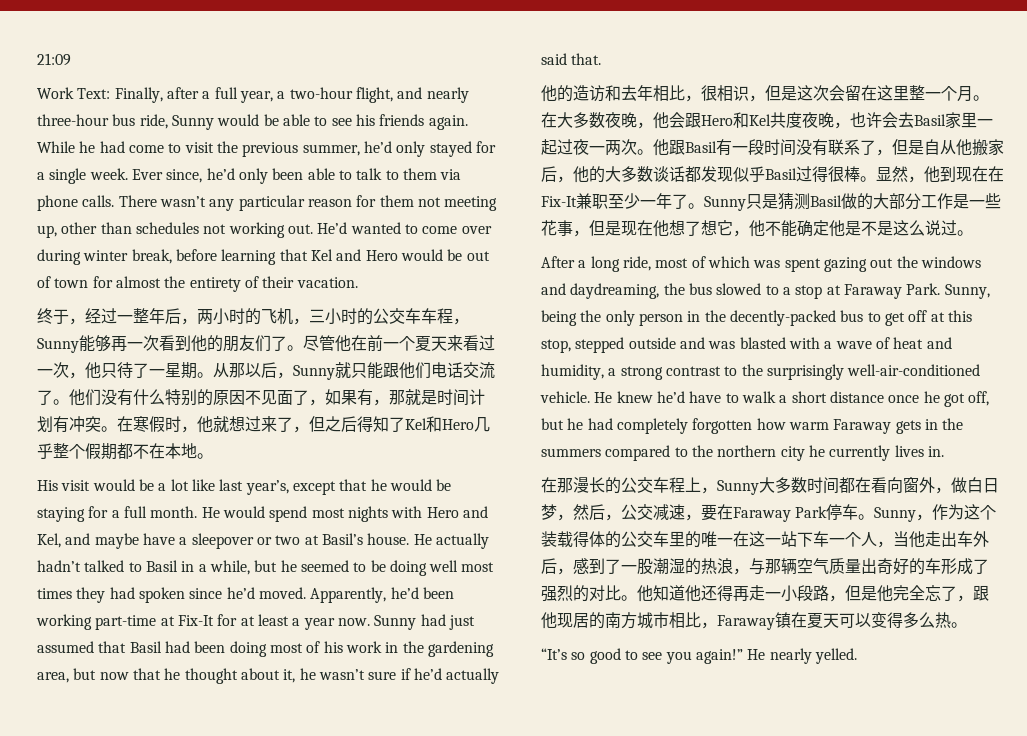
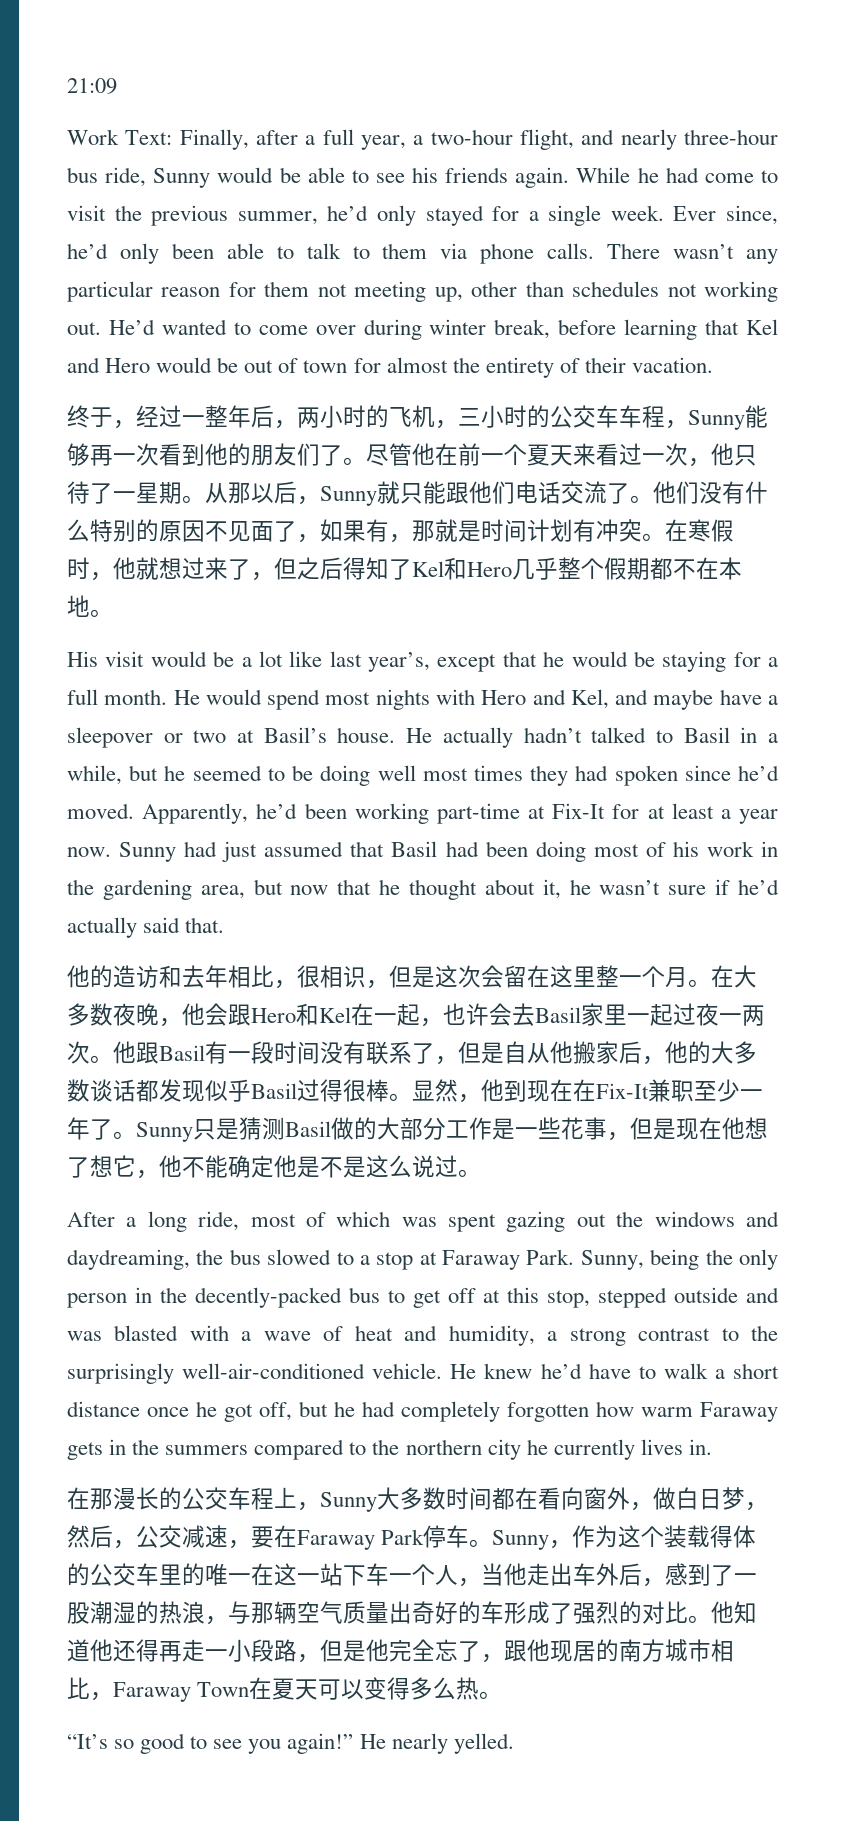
[770,112,834,128] 共度夜晚 -> [351,1003,420,1026] 在一起
[775,612,791,628] 镇 -> [197,1682,250,1697] Town

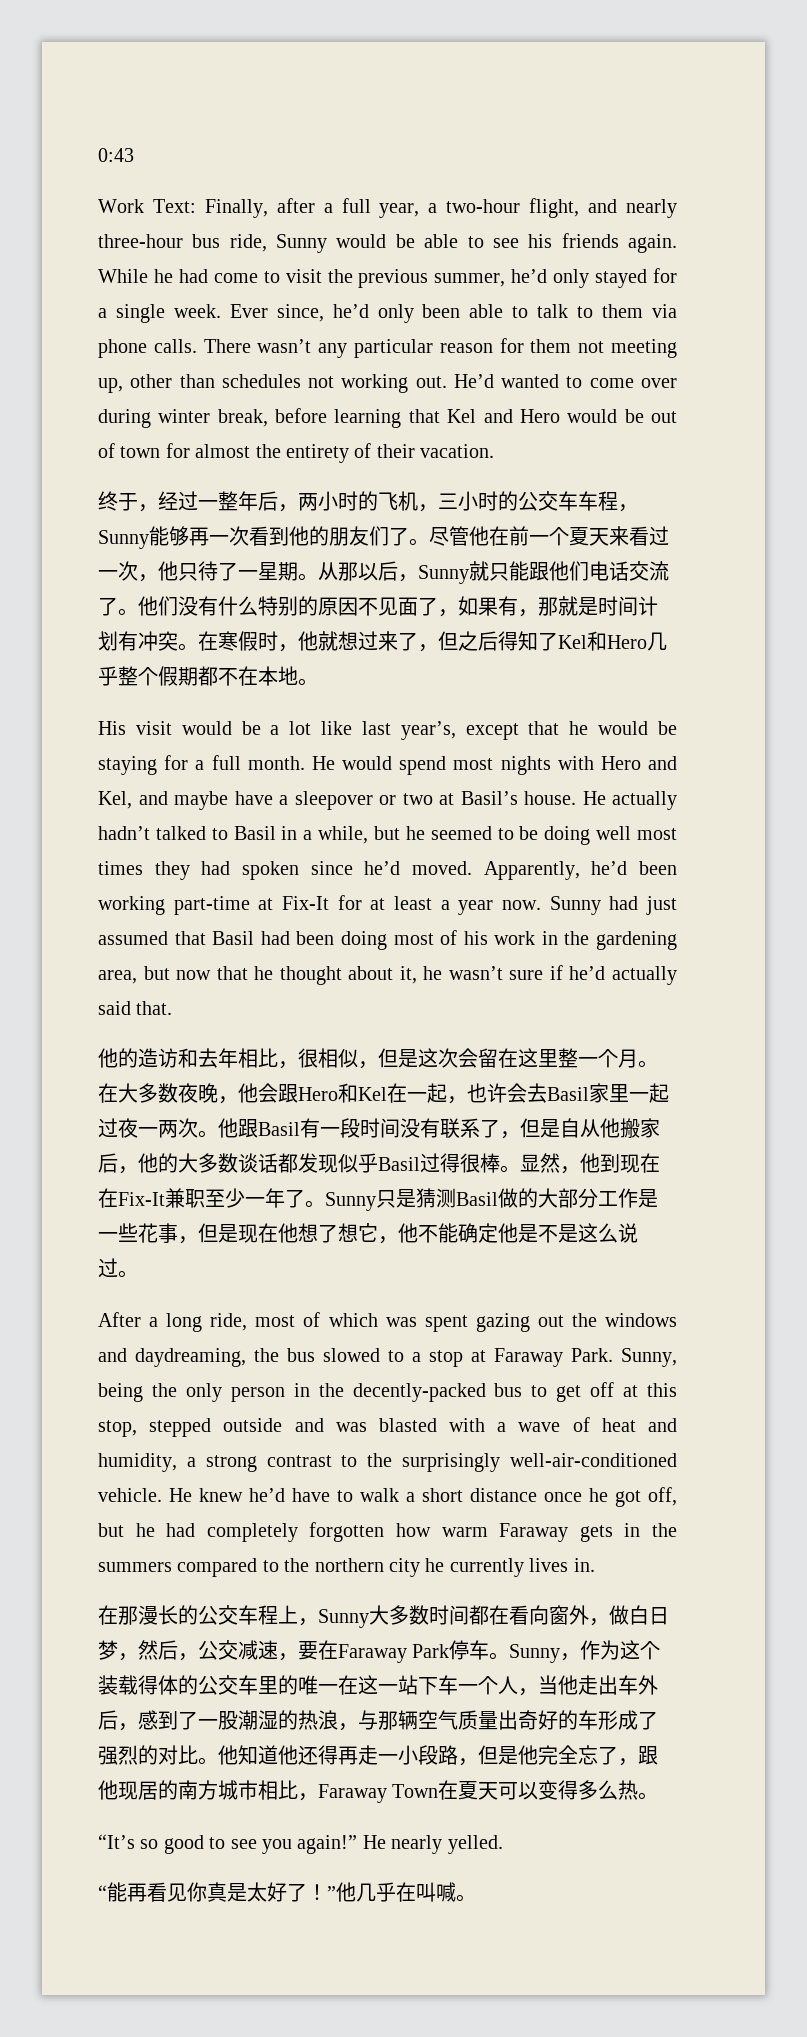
[67,78,117,94] 21:09 -> [98,148,134,162] 0:43
[343,966,366,988] 识 -> [338,1049,358,1068] 似
(514, 1743) none -> [98,1882,476,1902] // “能再看见你真是太好了！”他几乎在叫喊。

